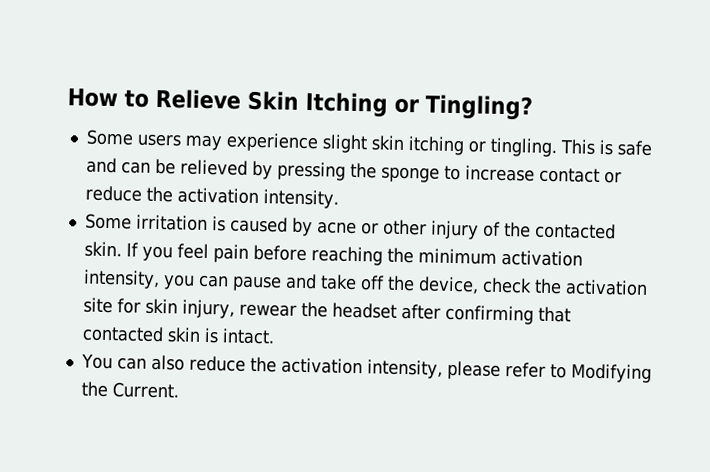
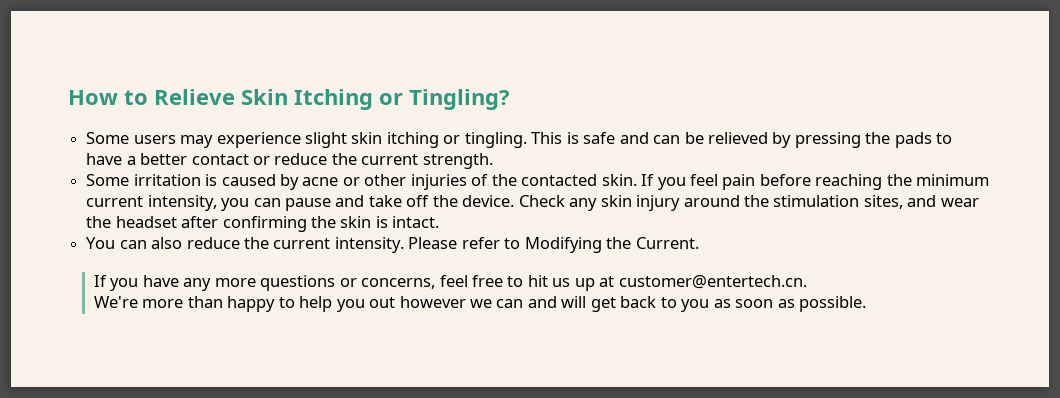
[380,165,535,183] sponge to increase -> [894,132,953,148] [86,153,188,165] pads to have a better
[176,187,339,209] activation intensity. -> [361,153,493,169] current strength.
[429,220,479,240] injury -> [410,174,467,190] injuries
[500,249,583,267] activation -> [86,196,144,207] current
[417,276,648,296] [82,297,297,319] device, check the activation site for skin injury, rewear -> [462,195,979,211] device. Check any skin injury around the stimulation sites, and wear
[537,306,571,323] [81,325,164,343] that contacted -> [310,216,336,228] the
[280,357,501,380] activation intensity, please -> [273,237,458,253] current intensity. Please
(179, 390) none -> [93,275,807,291] [93,296,867,312] // If you have any more questions or concerns, feel free to hit us up at customer@entertech.cn. // We're more than happy to help you out however we can and will get back to you as soon as possible.

